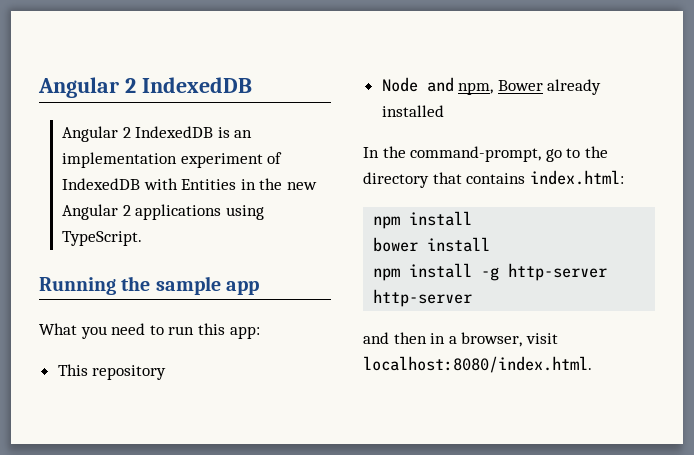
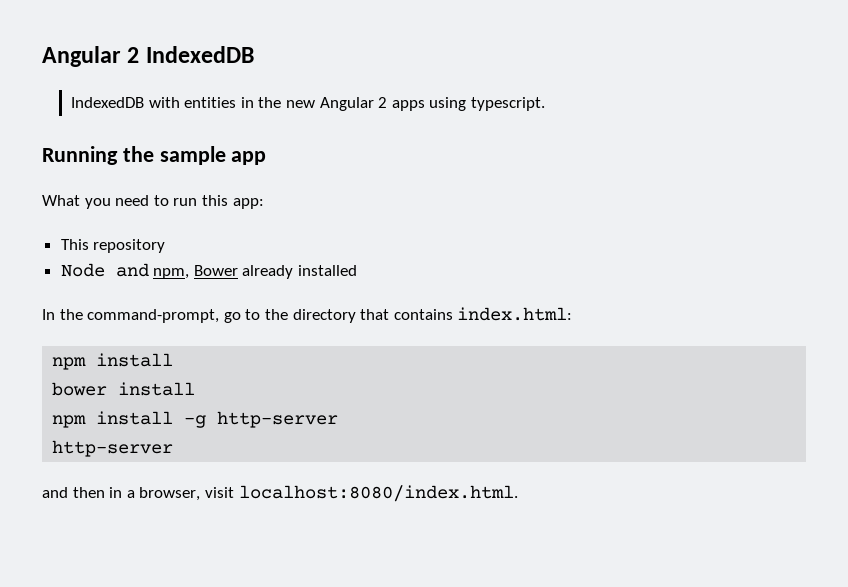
[62,126,253,142] [62,152,283,168] Angular 2 IndexedDB is an implementation experiment of -> (254, 54) none
[181,179,237,190] Entities -> [184,97,237,108] entities
[135,204,264,220] [62,231,143,246] applications using TypeScript. -> [391,97,545,111] apps using typescript.

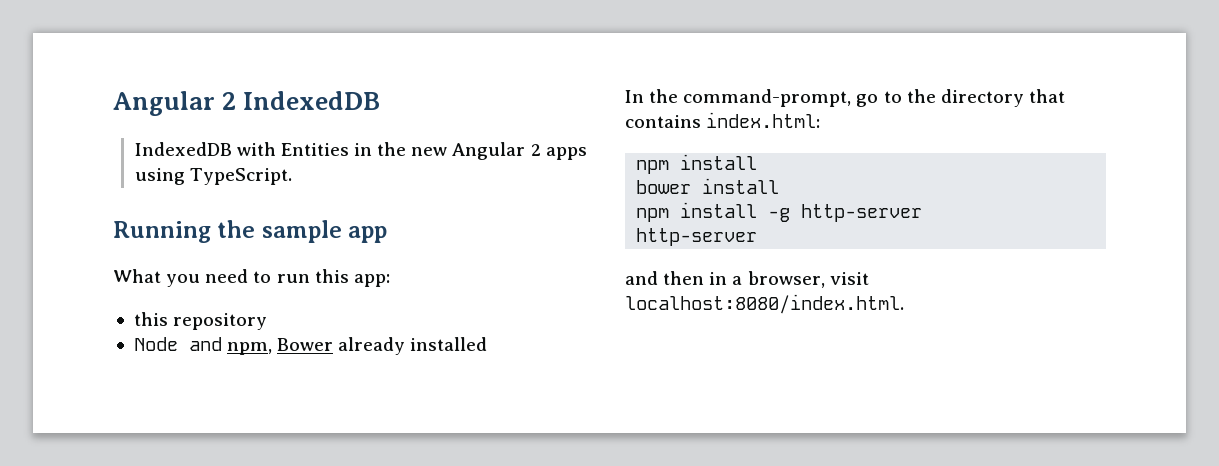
[184,97,237,108] entities -> [280,143,349,156] Entities
[470,97,545,111] typescript. -> [189,168,292,185] TypeScript.
[60,239,89,250] This -> [133,312,168,326] this

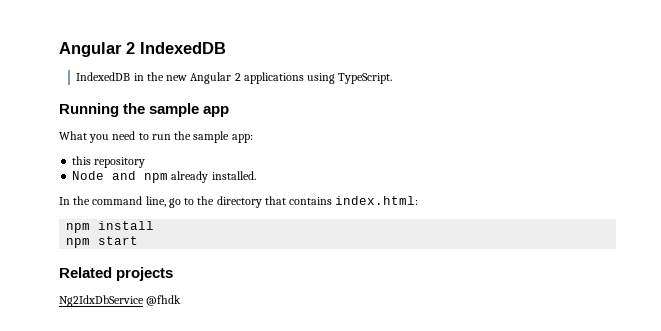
[236,142,349,156] with Entities -> (131, 76) none
[545,147,587,160] apps -> [243,72,304,84] applications
[314,269,349,283] this -> [174,131,230,143] the sample
[227,337,488,355] npm, Bower already installed -> [144,171,256,183] npm already installed.
[683,89,852,107] command-prompt, -> [92,196,166,207] command line,
[636,178,780,194] [636,202,923,222] [636,228,758,246] [625,271,869,288] [625,294,904,314] bower install // npm install -g http-server // http-server // and then in a browser, visit localhost:8080/index.html. -> [66,236,139,248] [59,267,174,281] [59,295,182,307] npm start // Related projects // Ng2IdxDbService @fhdk

